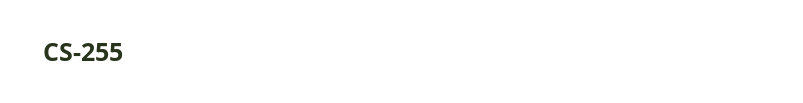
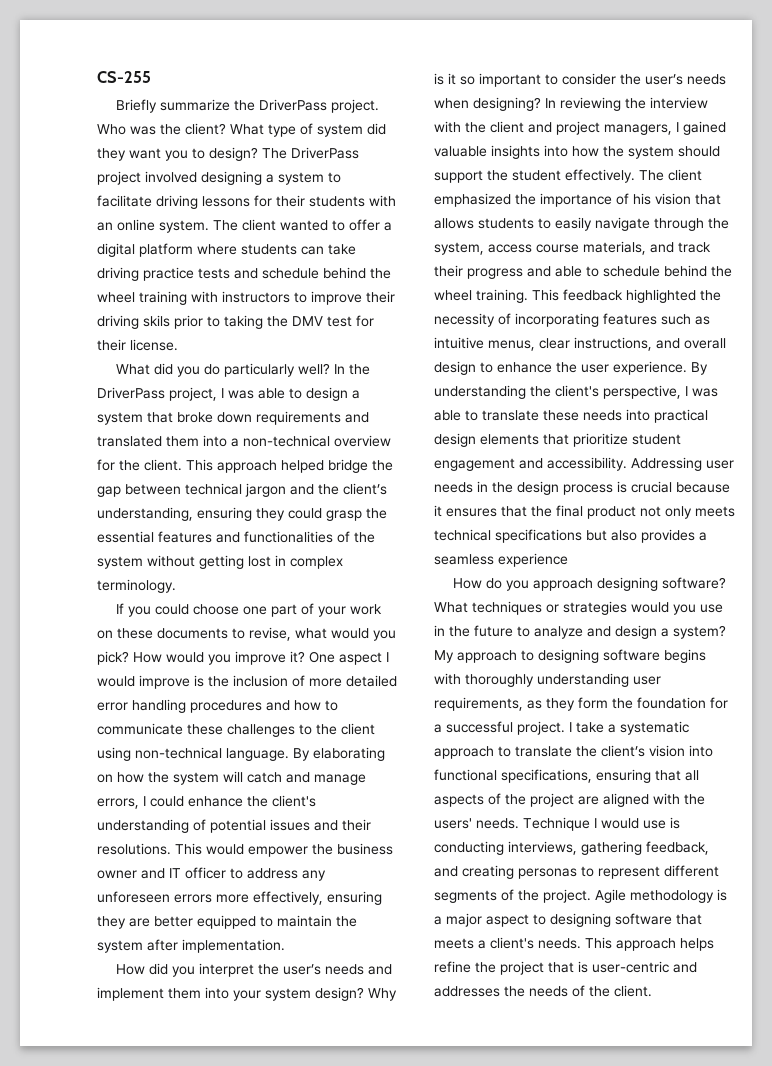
(123, 52) none -> [115,99,379,113] [97,123,386,137] [97,147,359,161] [97,171,341,185] [97,195,396,209] [97,219,392,233] [97,243,356,257] [97,267,391,281] [97,291,395,305] [97,315,374,329] [97,339,178,351] [115,363,370,377] [97,387,360,401] [97,411,369,425] [97,435,391,447] [97,459,393,473] [97,483,387,497] [97,507,387,521] [97,531,375,543] [97,555,343,569] [97,579,176,593] [115,603,382,617] [97,627,396,641] [97,651,389,665] [97,675,397,689] [97,699,338,713] [97,723,375,737] [97,747,385,761] [97,771,366,785] [97,795,316,809] [97,819,371,833] [97,843,393,857] [97,867,326,881] [97,891,382,905] [97,915,357,929] [97,939,285,953] [115,963,392,977] [97,987,397,1001] [434,73,726,87] [434,97,708,111] [434,121,726,135] [434,145,720,159] [434,169,702,183] [434,193,721,207] [434,217,729,231] [434,241,711,255] [434,265,732,279] [434,289,721,303] [434,313,710,327] [434,337,726,351] [434,361,708,375] [434,385,718,399] [434,409,708,423] [434,433,681,447] [434,457,734,471] [434,481,730,495] [434,505,735,519] [434,529,707,543] [434,553,568,567] [452,577,726,591] [434,601,723,615] [434,625,726,639] [434,649,706,663] [434,673,661,687] [434,697,728,711] [434,721,689,735] [434,745,713,759] [434,769,699,783] [434,793,705,807] [434,817,680,831] [434,841,709,855] [434,865,719,879] [434,889,727,903] [434,913,702,927] [434,937,714,951] [434,961,697,975] [434,985,652,997] // Briefly summarize the DriverPass project. Who was the client? What type of system did they want you to design? The DriverPass project involved designing a system to facilitate driving lessons for their students with an online system. The client wanted to offer a digital platform where students can take driving practice tests and schedule behind the wheel training with instructors to improve their driving skils prior to taking the DMV test for their license. // What did you do particularly well? In the DriverPass project, I was able to design a system that broke down requirements and translated them into a non-technical overview for the client. This approach helped bridge the gap between technical jargon and the client’s understanding, ensuring they could grasp the essential features and functionalities of the system without getting lost in complex terminology. // If you could choose one part of your work on these documents to revise, what would you pick? How would you improve it? One aspect I would improve is the inclusion of more detailed error handling procedures and how to communicate these challenges to the client using non-technical language. By elaborating on how the system will catch and manage errors, I could enhance the client's understanding of potential issues and their resolutions. This would empower the business owner and IT officer to address any unforeseen errors more effectively, ensuring they are better equipped to maintain the system after implementation. // How did you interpret the user’s needs and implement them into your system design? Why is it so important to consider the user’s needs when designing? In reviewing the interview with the client and project managers, I gained valuable insights into how the system should support the student effectively. The client emphasized the importance of his vision that allows students to easily navigate through the system, access course materials, and track their progress and able to schedule behind the wheel training. This feedback highlighted the necessity of incorporating features such as intuitive menus, clear instructions, and overall design to enhance the user experience. By understanding the client's perspective, I was able to translate these needs into practical design elements that prioritize student engagement and accessibility. Addressing user needs in the design process is crucial because it ensures that the final product not only meets technical specifications but also provides a seamless experience // How do you approach designing software? What techniques or strategies would you use in the future to analyze and design a system? My approach to designing software begins with thoroughly understanding user requirements, as they form the foundation for a successful project. I take a systematic approach to translate the client’s vision into functional specifications, ensuring that all aspects of the project are aligned with the users' needs. Technique I would use is conducting interviews, gathering feedback, and creating personas to represent different segments of the project. Agile methodology is a major aspect to designing software that meets a client's needs. This approach helps refine the project that is user-centric and addresses the needs of the client.

